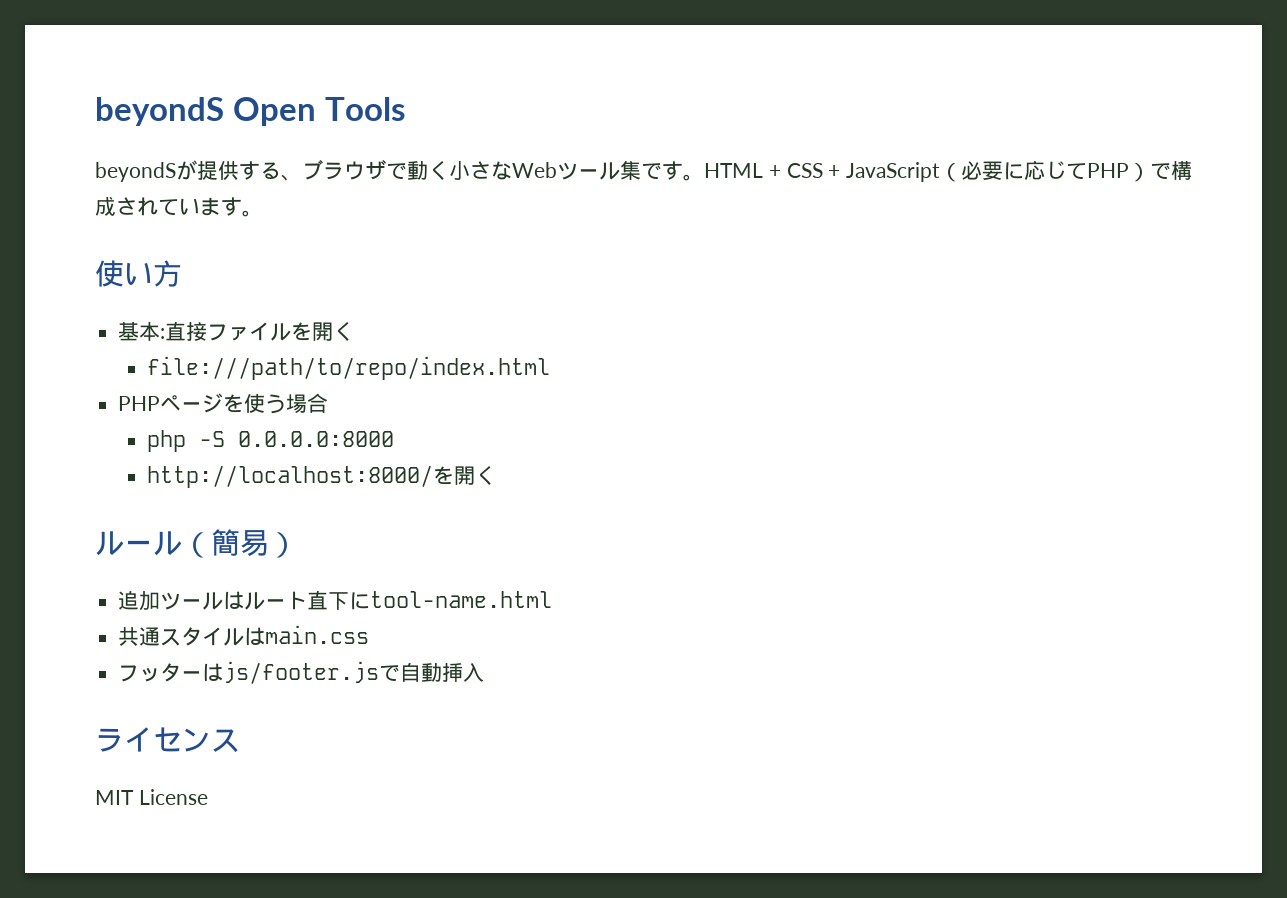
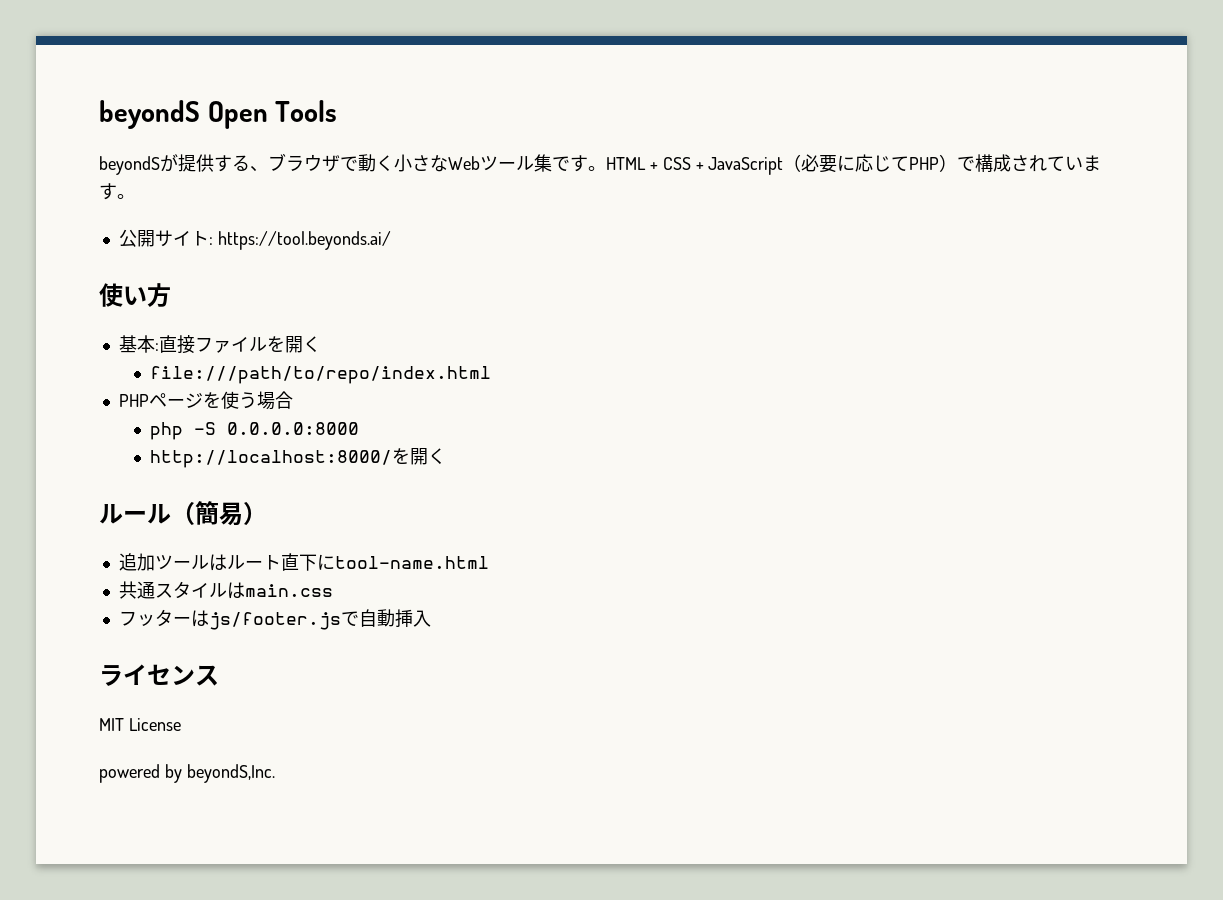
(263, 213) none -> [118,229,391,250] // 公開サイト: https://tool.beyonds.ai/
(208, 797) none -> [99,764,275,783] // powered by beyondS,Inc.

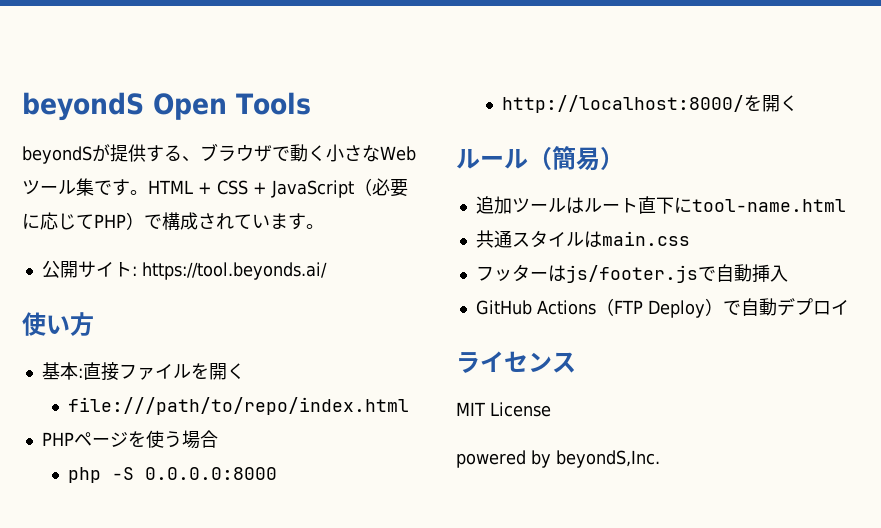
(431, 618) none -> [475,298,849,318] // GitHub Actions（FTP Deploy）で自動デプロイ

